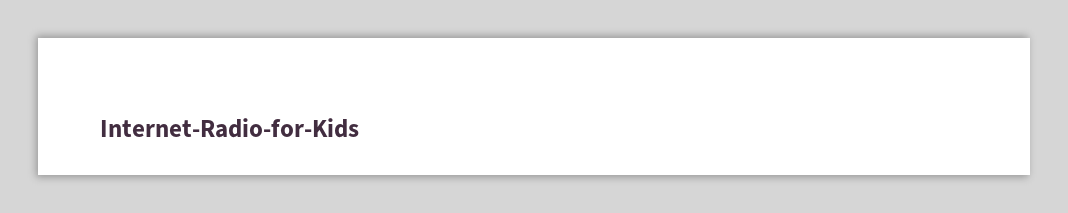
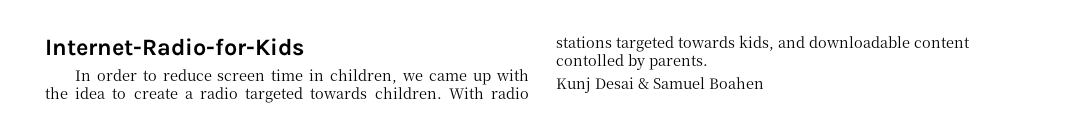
(359, 128) none -> [74,69,530,85] [45,87,529,103] [556,35,970,52] [556,54,708,70] [556,77,764,93] // In order to reduce screen time in children, we came up with the idea to create a radio targeted towards children. With radio stations targeted towards kids, and downloadable content contolled by parents. // Kunj Desai & Samuel Boahen

